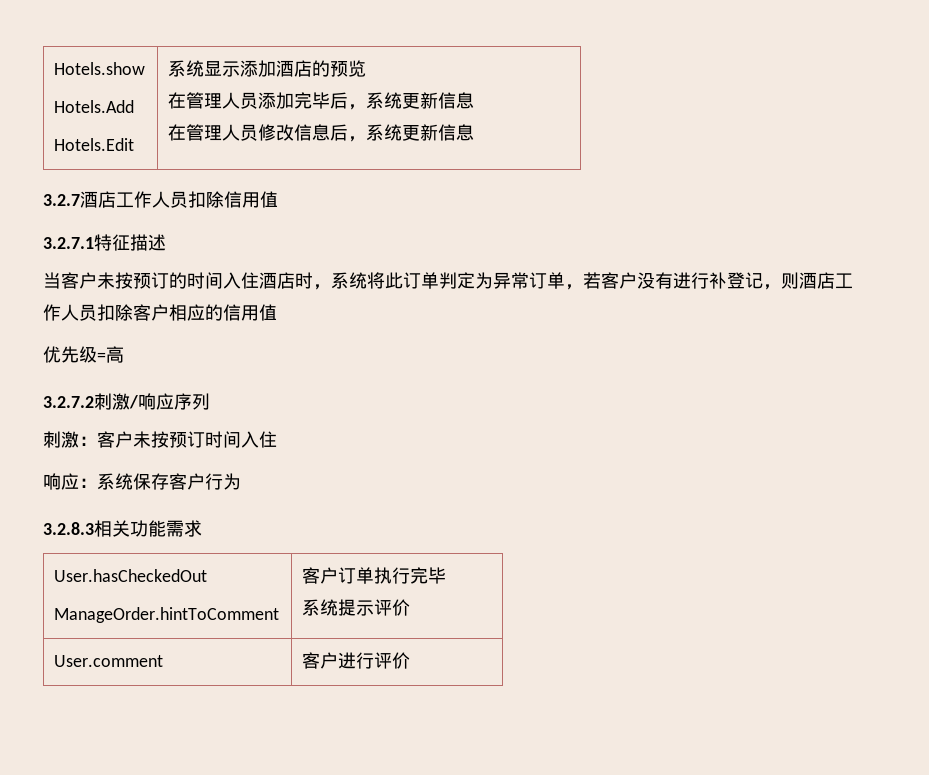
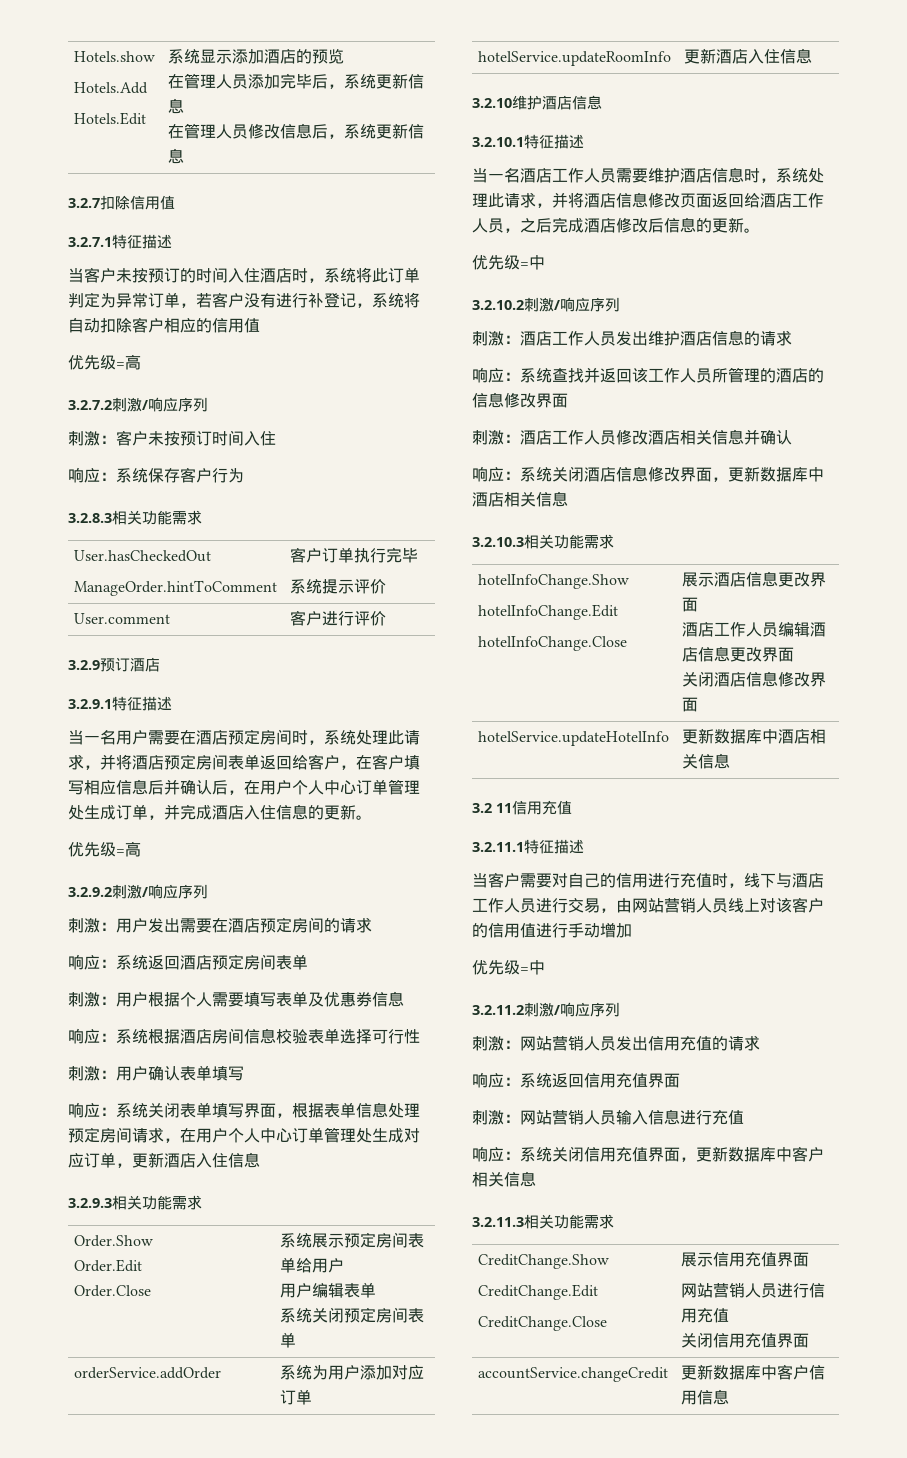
[80,191,188,208] 酒店工作人员 -> (100, 203) none
[781,272,853,289] [43,304,97,321] 则酒店工作人员 -> [372,292,420,308] [68,318,100,333] 系统将自动
(411, 660) none -> [68,657,160,672] [68,696,172,711] [68,729,420,745] [68,754,420,770] [68,779,420,795] [68,804,372,820] [68,841,141,857] [68,884,208,899] [68,917,372,933] [68,954,308,970] [68,991,404,1007] [68,1028,420,1044] [68,1065,244,1081] [68,1102,420,1118] [68,1127,420,1143] [68,1152,260,1168] [68,1195,202,1210] [74,1235,154,1247] [74,1259,143,1272] [74,1285,152,1297] [280,1232,425,1248] [280,1257,345,1273] [280,1282,377,1298] [280,1307,425,1323] [280,1332,297,1348] [74,1367,222,1379] [280,1365,425,1380] [280,1389,313,1405] [478,51,672,66] [684,48,813,64] [472,95,602,110] [472,134,584,149] [472,167,824,183] [472,192,824,208] [472,217,760,233] [472,255,545,270] [472,297,620,312] [472,330,792,346] [472,367,824,383] [472,392,568,408] [472,429,792,445] [472,466,824,482] [472,491,568,507] [472,534,614,549] [478,574,630,589] [478,604,619,620] [478,636,628,651] [682,571,827,587] [682,597,699,612] [682,622,827,637] [682,646,795,662] [682,671,827,687] [682,697,699,712] [478,731,670,746] [682,728,827,744] [682,753,731,769] [472,800,572,815] [472,839,584,854] [472,872,824,888] [472,897,824,913] [472,922,632,938] [472,960,545,975] [472,1002,620,1017] [472,1035,760,1051] [472,1072,680,1088] [472,1109,744,1125] [472,1146,824,1162] [472,1171,536,1187] [472,1214,614,1229] [478,1254,610,1269] [478,1284,599,1300] [478,1316,608,1331] [681,1252,810,1267] [681,1283,826,1298] [681,1308,730,1323] [681,1332,810,1348] [478,1367,669,1382] [681,1364,826,1380] [681,1389,730,1405] // 3.2.9预订酒店 // 3.2.9.1特征描述 // 当一名用户需要在酒店预定房间时，系统处理此请求，并将酒店预定房间表单返回给客户，在客户填写相应信息后并确认后，在用户个人中心订单管理处生成订单，并完成酒店入住信息的更新。 // 优先级=高 // 3.2.9.2刺激/响应序列 // 刺激：用户发出需要在酒店预定房间的请求 // 响应：系统返回酒店预定房间表单 // 刺激：用户根据个人需要填写表单及优惠劵信息 // 响应：系统根据酒店房间信息校验表单选择可行性 // 刺激：用户确认表单填写 // 响应：系统关闭表单填写界面，根据表单信息处理预定房间请求，在用户个人中心订单管理处生成对应订单，更新酒店入住信息 // 3.2.9.3相关功能需求 // Order.Show // Order.Edit // Order.Close | 系统展示预定房间表单给用户 // 用户编辑表单 // 系统关闭预定房间表单 // orderService.addOrder | 系统为用户添加对应订单 // hotelService.updateRoomInfo | 更新酒店入住信息 // 3.2.10维护酒店信息 // 3.2.10.1特征描述 // 当一名酒店工作人员需要维护酒店信息时，系统处理此请求，并将酒店信息修改页面返回给酒店工作人员，之后完成酒店修改后信息的更新。 // 优先级=中 // 3.2.10.2刺激/响应序列 // 刺激：酒店工作人员发出维护酒店信息的请求 // 响应：系统查找并返回该工作人员所管理的酒店的信息修改界面 // 刺激：酒店工作人员修改酒店相关信息并确认 // 响应：系统关闭酒店信息修改界面，更新数据库中酒店相关信息 // 3.2.10.3相关功能需求 // hotelInfoChange.Show // hotelInfoChange.Edit // hotelInfoChange.Close | 展示酒店信息更改界面 // 酒店工作人员编辑酒店信息更改界面 // 关闭酒店信息修改界面 // hotelService.updateHotelInfo | 更新数据库中酒店相关信息 // 3.2 11信用充值 // 3.2.11.1特征描述 // 当客户需要对自己的信用进行充值时，线下与酒店工作人员进行交易，由网站营销人员线上对该客户的信用值进行手动增加 // 优先级=中 // 3.2.11.2刺激/响应序列 // 刺激：网站营销人员发出信用充值的请求 // 响应：系统返回信用充值界面 // 刺激：网站营销人员输入信息进行充值 // 响应：系统关闭信用充值界面，更新数据库中客户相关信息 // 3.2.11.3相关功能需求 // CreditChange.Show // CreditChange.Edit // CreditChange.Close | 展示信用充值界面 // 网站营销人员进行信用充值 // 关闭信用充值界面 // accountService.changeCredit | 更新数据库中客户信用信息

